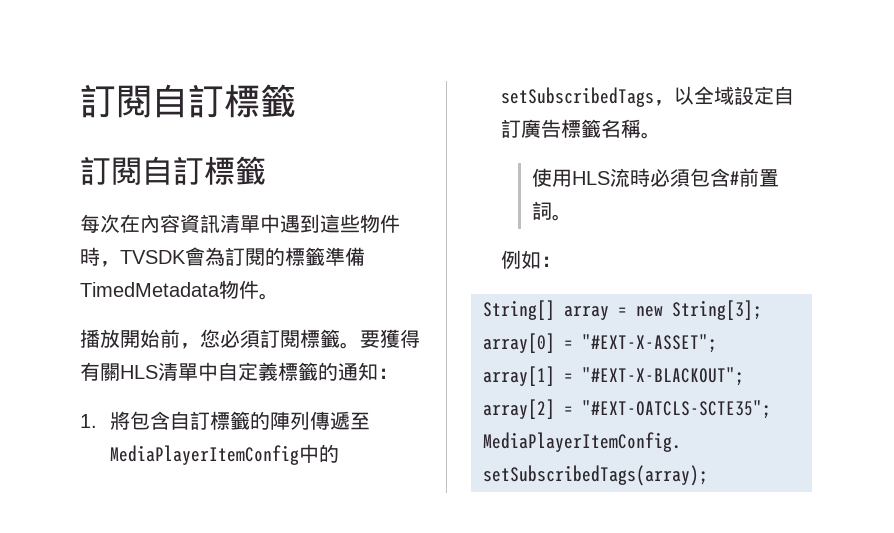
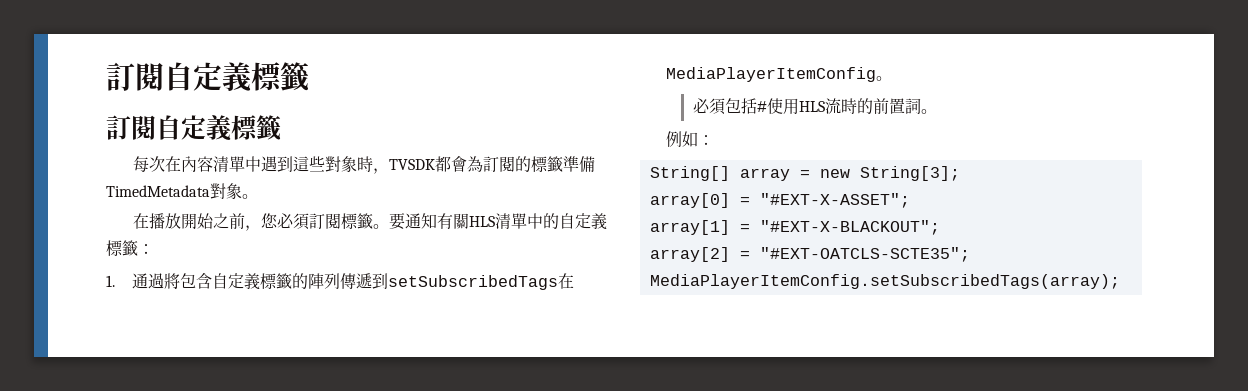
[80,84,224,118] 訂閱自訂 -> [106,62,251,91] 訂閱自定義
[173,156,204,185] 訂 -> [181,115,231,141] 定義
[180,214,220,233] 資訊 -> (213, 164) none
[360,214,400,233] 物件 -> [324,156,357,172] 對象
(186, 257) none -> [434,156,451,172] 都
[219,280,279,300] 物件。 // -> [210,183,258,199] [132,213,149,229] 對象。 // 在
(160, 338) none -> [212,213,229,229] 之
[380,329,420,348] 獲得 -> [404,213,437,229] 通知
[218,362,378,381] 自定義標籤的通知 -> [542,213,607,230] [106,240,138,256] 的自定義標籤
(97, 421) none -> [132,273,165,289] 通過
[190,411,211,430] 訂 -> [228,273,261,290] 定義
[350,412,371,430] [110,444,340,465] [501,86,795,107] [501,119,662,139] [531,168,739,187] 至MediaPlayerItemConfig中的setSubscribedTags，以全域設定自訂廣告標籤名稱。 // 使用HLS流時必須包含# -> [372,273,575,290] [666,67,893,82] [692,98,873,115] 到setSubscribedTags在MediaPlayerItemConfig。 // 必須包括#使用HLS流時的

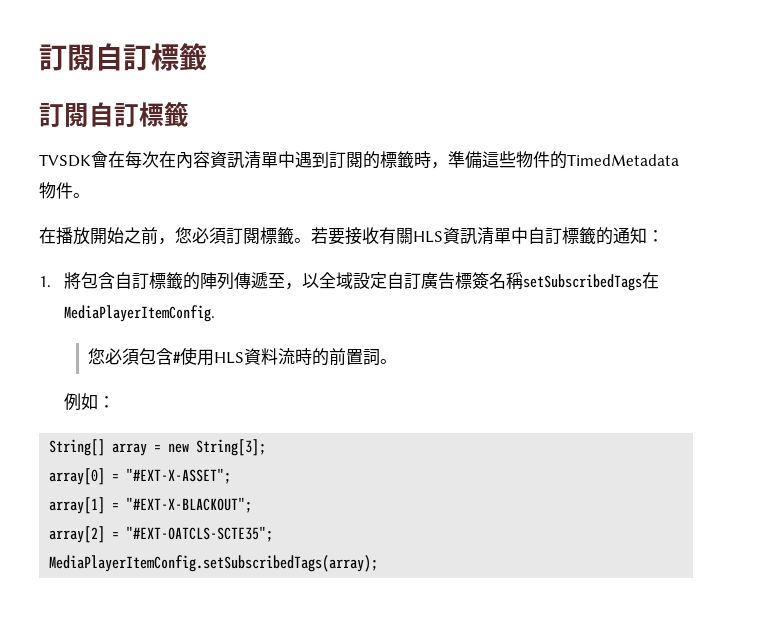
[106,62,251,91] 訂閱自定義 -> [39,43,151,71] 訂閱自訂
[181,115,281,141] 定義標籤 // -> [114,102,189,127] [39,151,125,168] 訂標籤 // TVSDK會在
(213, 164) none -> [210,151,244,169] 資訊
[292,156,595,174] [106,183,242,199] 這些對象時，TVSDK都會為訂閱的標籤準備TimedMetadata對象 -> [329,151,679,169] [39,182,73,199] 訂閱的標籤時，準備這些物件的TimedMetadata物件
[388,213,607,230] [106,240,138,256] 要通知有關HLS清單中的自定義標籤 -> [311,227,647,245] 若要接收有關HLS資訊清單中自訂標籤的通知
[132,273,165,289] 通過 -> (51, 281) none
[228,273,261,290] 定義 -> [131,272,149,289] 訂
[372,273,575,290] [666,67,893,82] [692,98,757,115] 到setSubscribedTags在MediaPlayerItemConfig。 // 必須包括 -> [267,272,659,291] [63,305,215,322] [88,348,174,365] 至，以全域設定自訂廣告標簽名稱setSubscribedTags在MediaPlayerItemConfig. // 您必須包含
(825, 106) none -> [244,348,279,365] 資料

